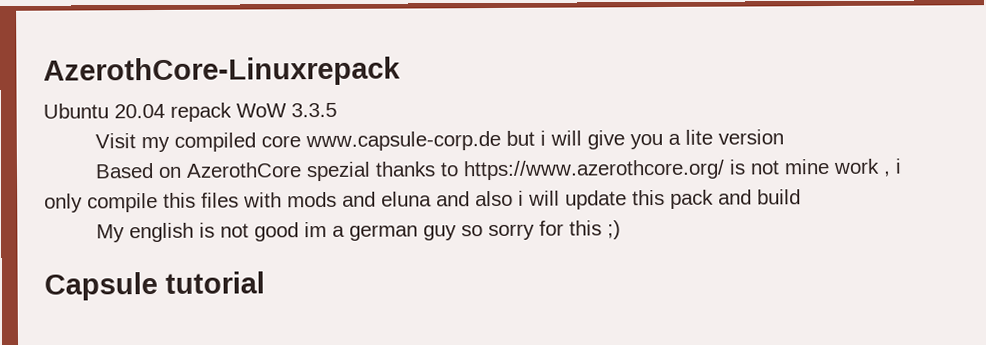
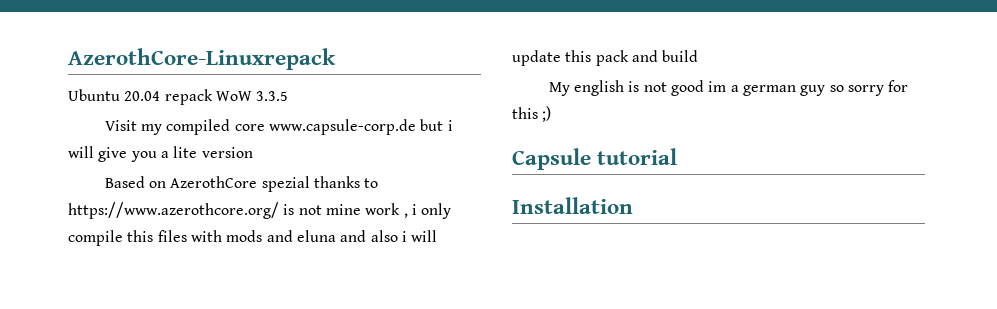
(265, 282) none -> [512,197,633,214] // Installation

